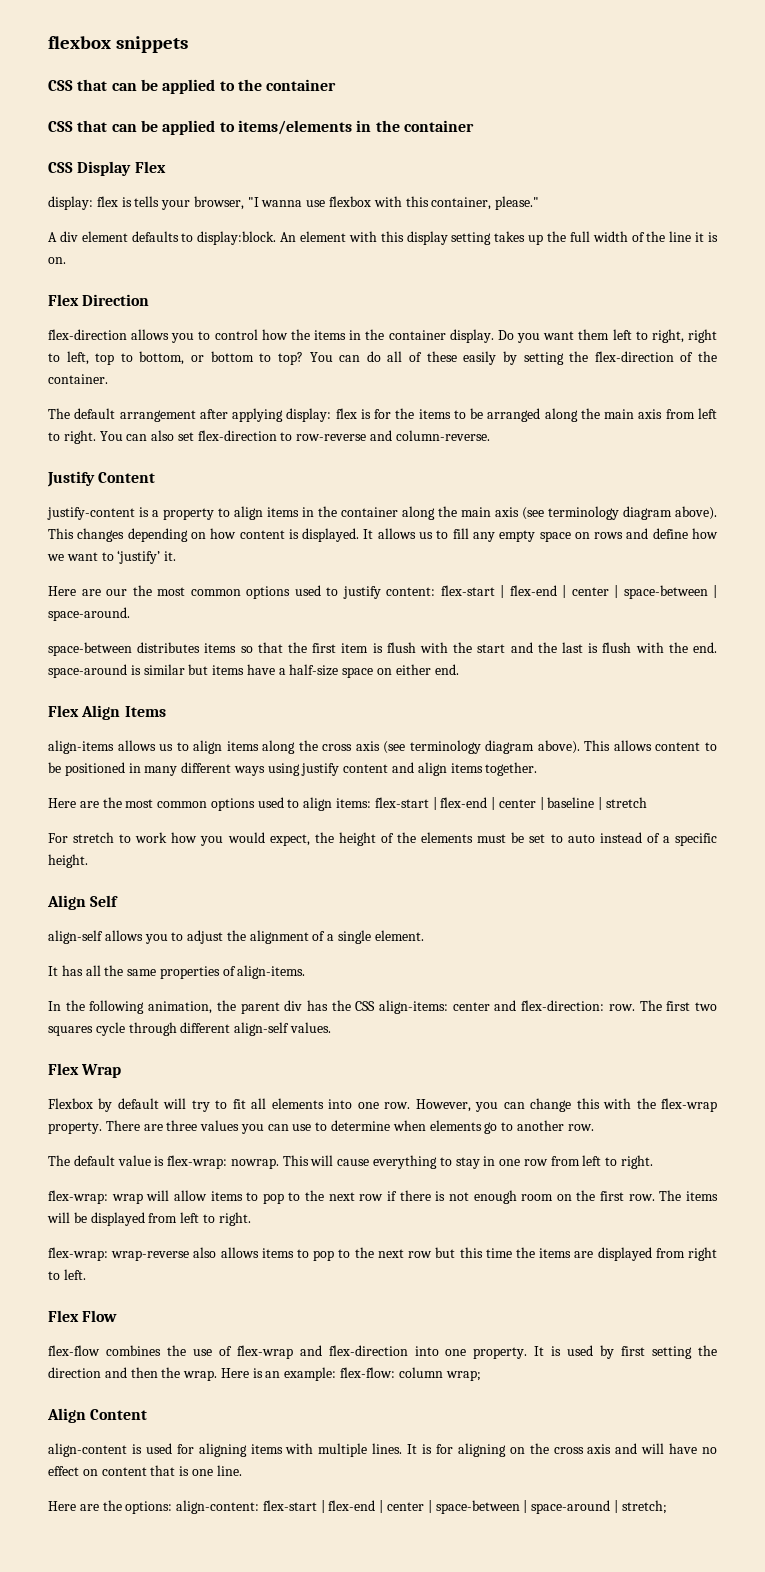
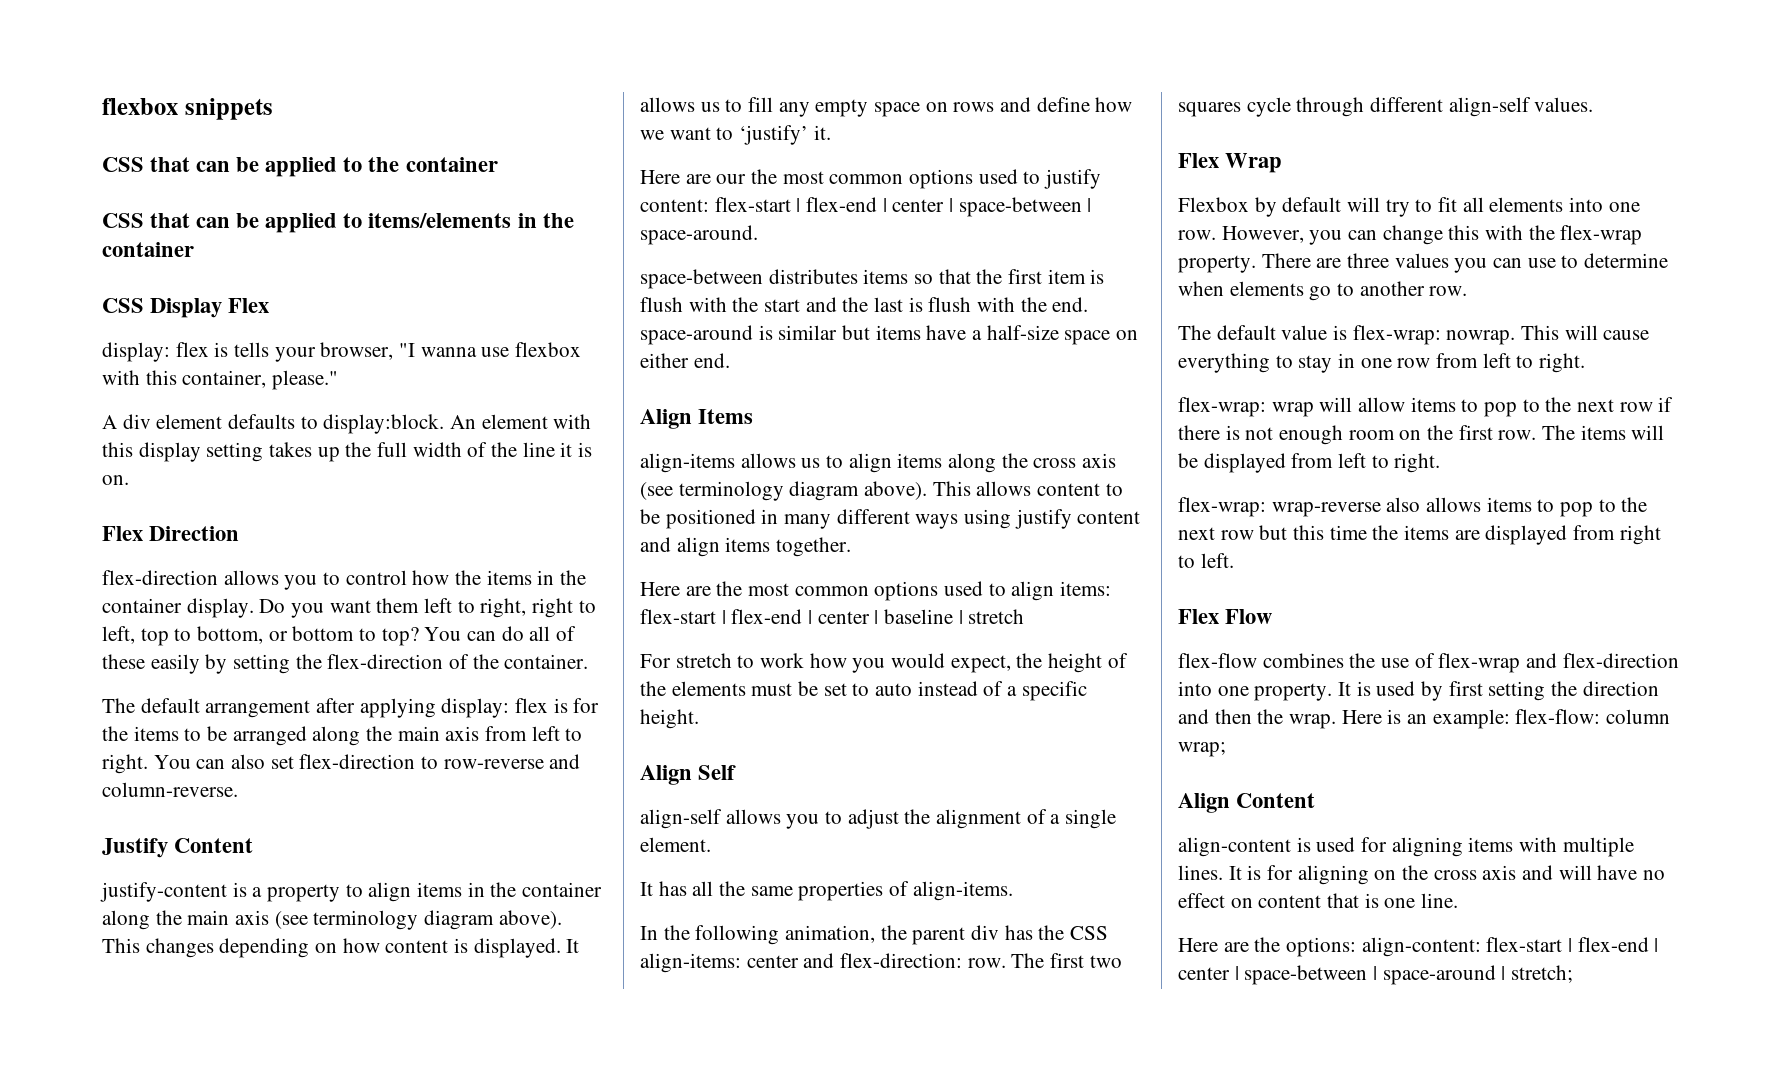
[48,705,79,717] Flex -> (730, 360) none

